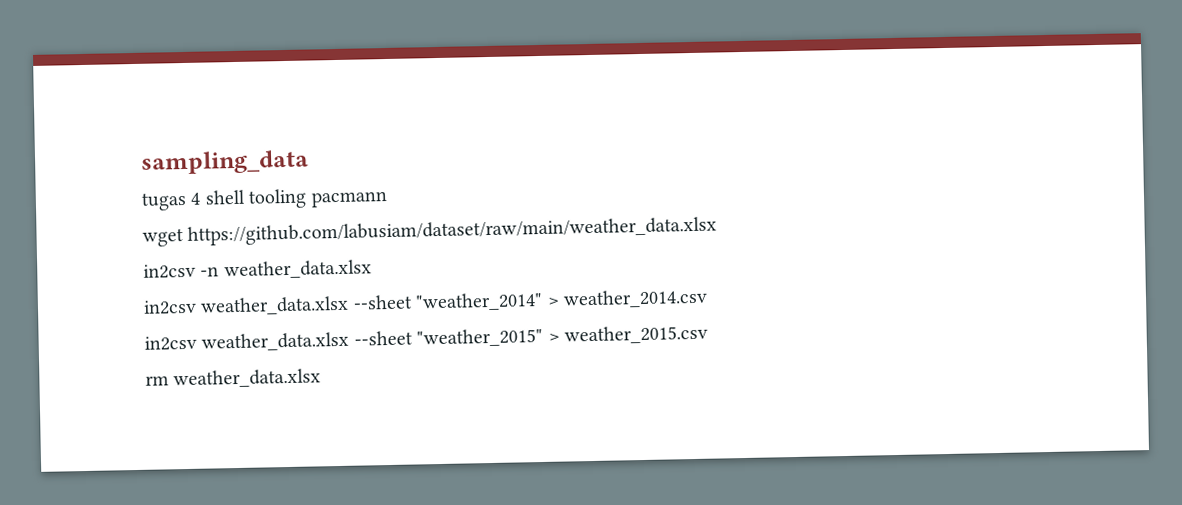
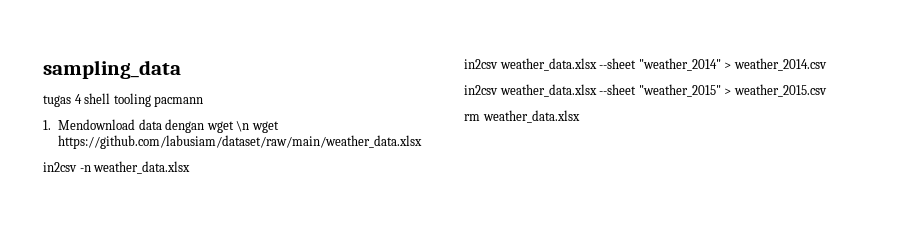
(388, 199) none -> [43,119,250,133] 1. Mendownload data dengan wget \n

